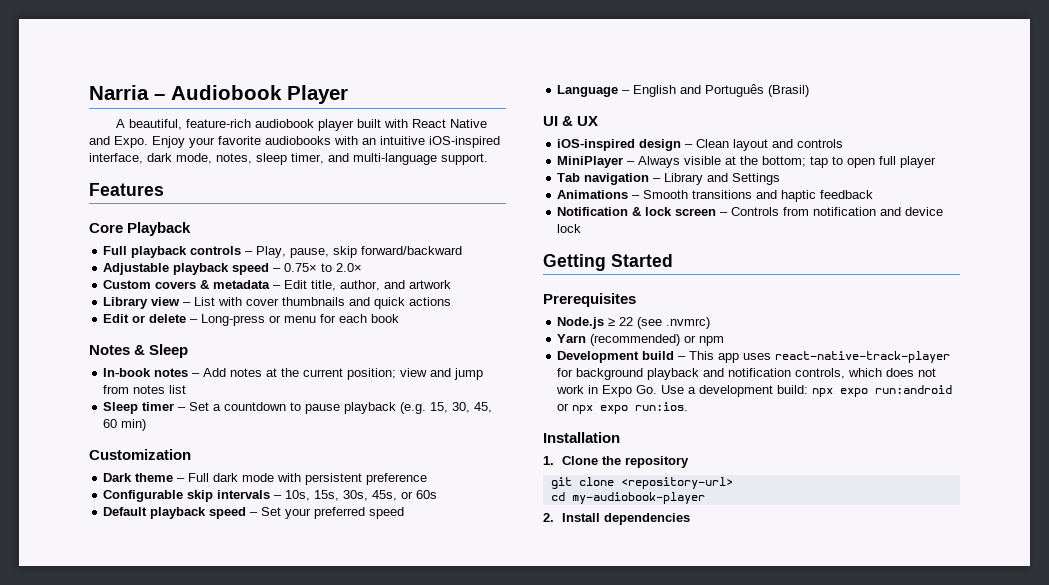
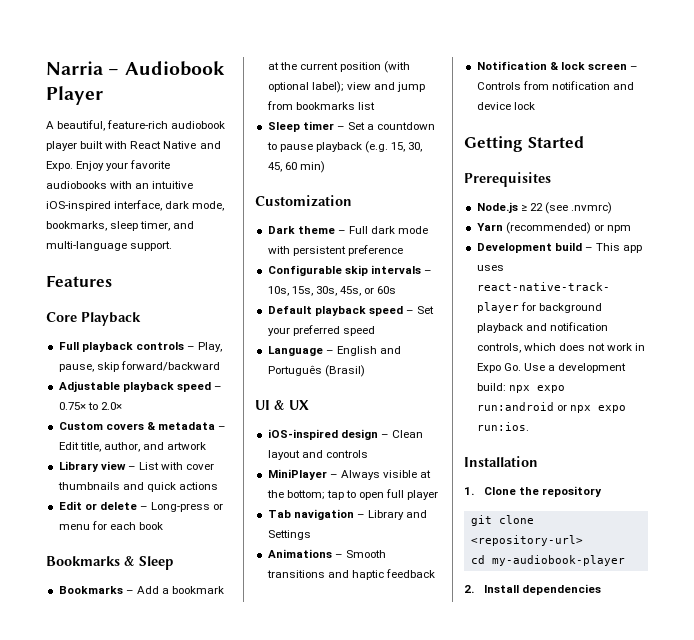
[216,153,252,164] notes, -> [46,221,107,231] bookmarks,
[89,345,130,355] Notes -> [46,556,120,566] Bookmarks
[103,368,397,380] In-book notes – Add notes at the current position; -> [58,586,225,594] [267,61,411,73] [267,81,344,93] Bookmarks – Add a bookmark at the current position (with optional label);
[133,385,166,394] notes -> [295,102,355,110] bookmarks

